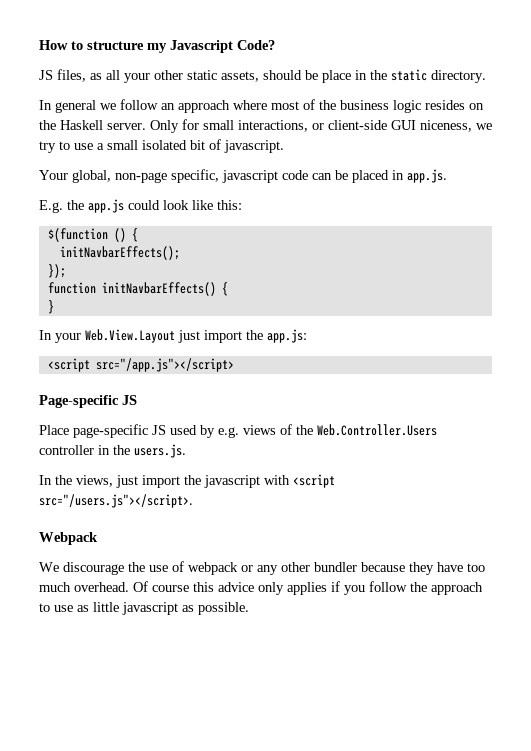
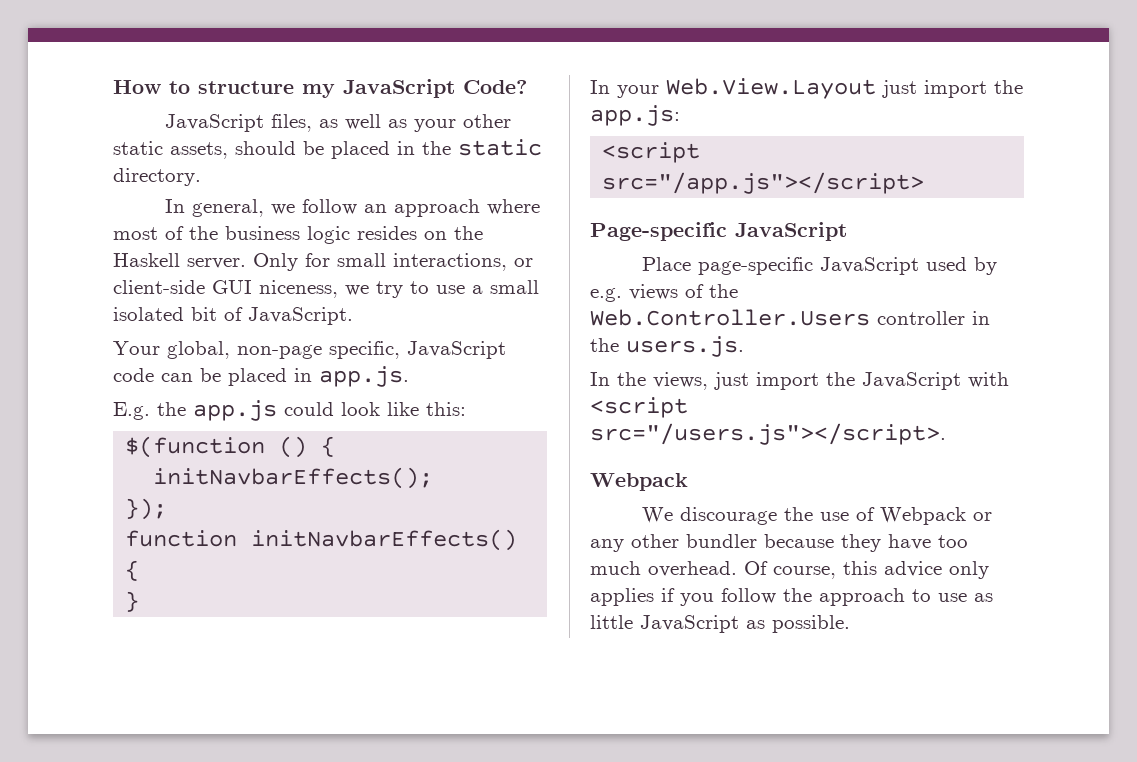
[170,40,233,53] Javascript -> [343,79,455,98] JavaScript
[39,70,53,80] JS -> [165,114,265,132] JavaScript
[106,70,120,80] all -> [345,114,408,130] well as
[322,70,351,83] place -> [331,141,390,159] placed
[55,100,96,113] general -> [192,199,265,217] general,
[224,140,284,153] javascript. -> [248,307,353,325] JavaScript.
[222,170,278,183] javascript -> [407,341,506,359] JavaScript
[122,395,137,405] JS -> [735,222,847,241] JavaScript
[152,425,166,435] JS -> [820,257,920,275] JavaScript
[204,475,260,488] javascript -> [862,372,961,390] JavaScript
[188,562,238,575] webpack -> [880,507,967,525] Webpack
[152,585,189,592] course -> [773,566,836,579] course,
[122,602,178,615] javascript -> [640,615,739,633] JavaScript

